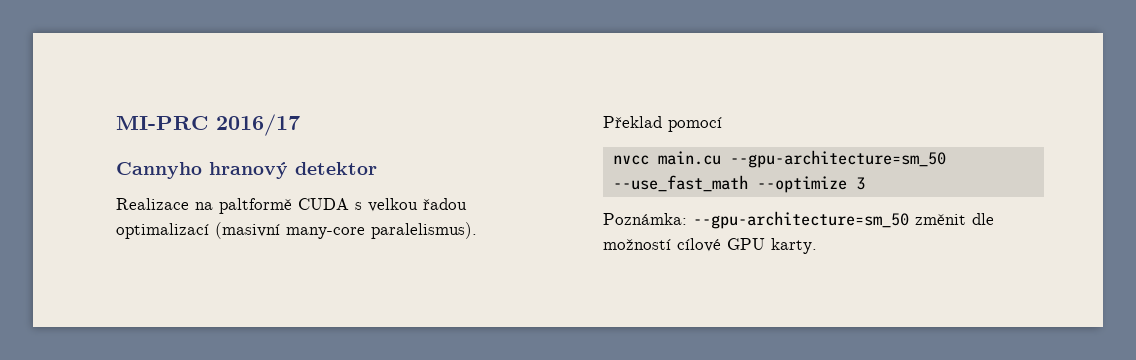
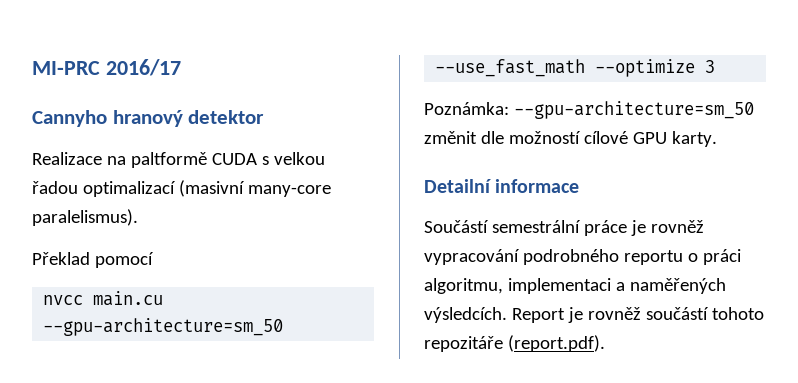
(817, 246) none -> [424,179,580,193] [424,220,704,236] [424,249,741,265] [424,278,726,294] [424,307,764,323] [424,335,605,352] // Detailní informace // Součástí semestrální práce je rovněž vypracování podrobného reportu o práci algoritmu, implementaci a naměřených výsledcích. Report je rovněž součástí tohoto repozitáře (report.pdf).

